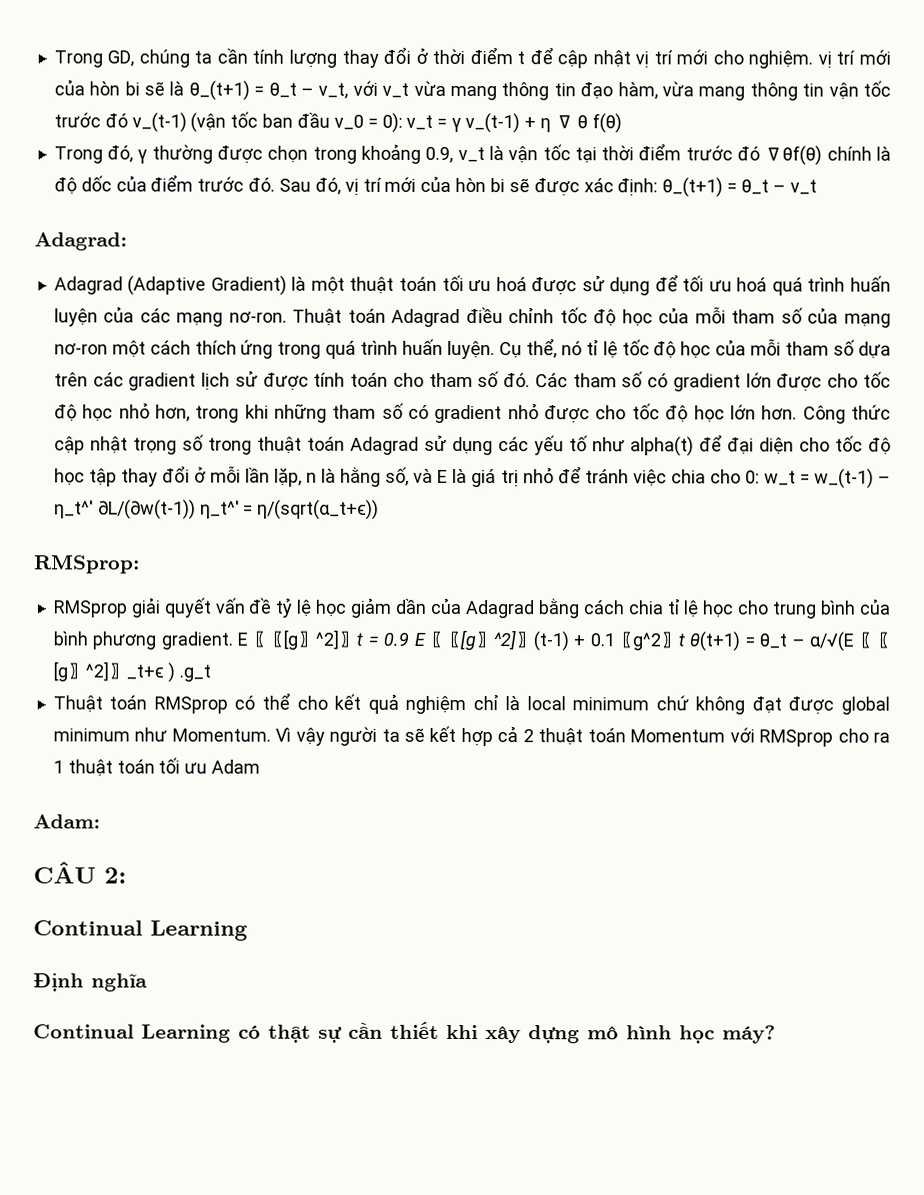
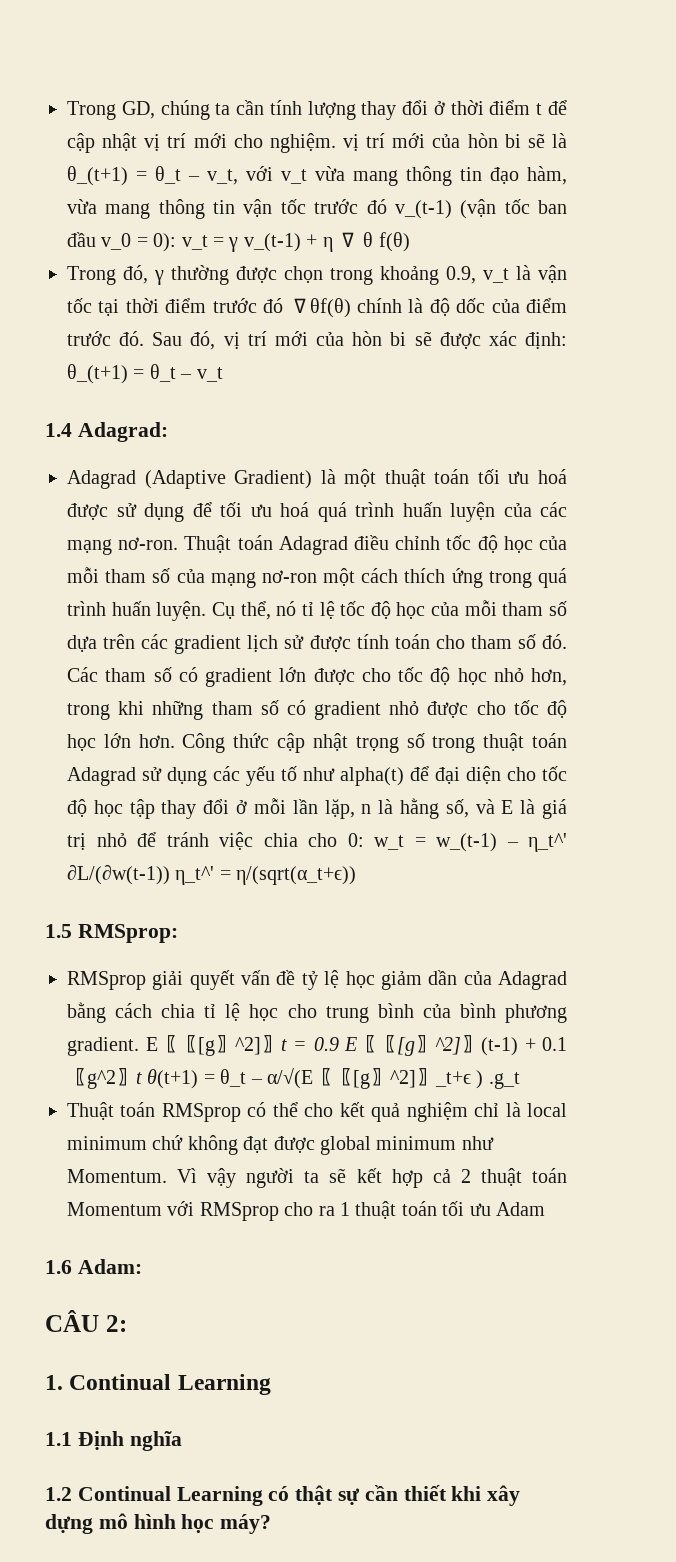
(817, 187) none -> [45,423,72,437] 1.4
(380, 509) none -> [45,924,72,938] 1.5
(261, 766) none -> [45,1260,72,1274] 1.6
(127, 875) none -> [45,1375,63,1390] 1.
(248, 930) none -> [45,1432,72,1446] 1.1
(148, 982) none -> [45,1487,72,1501] 1.2

